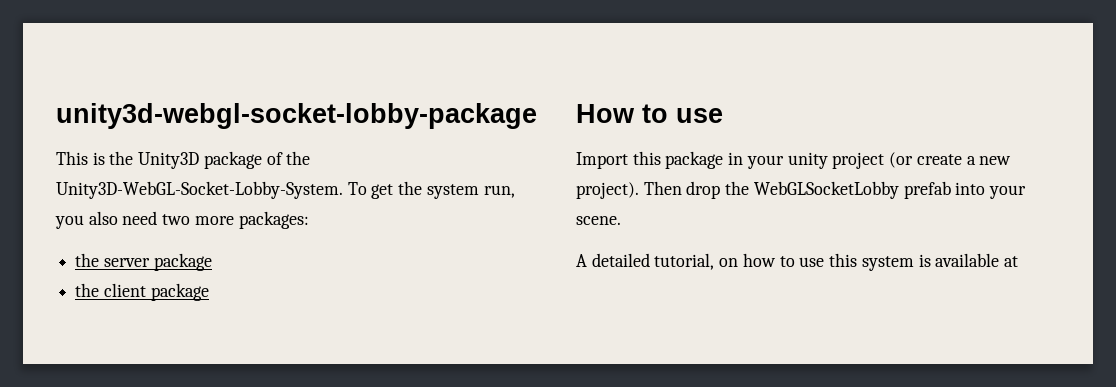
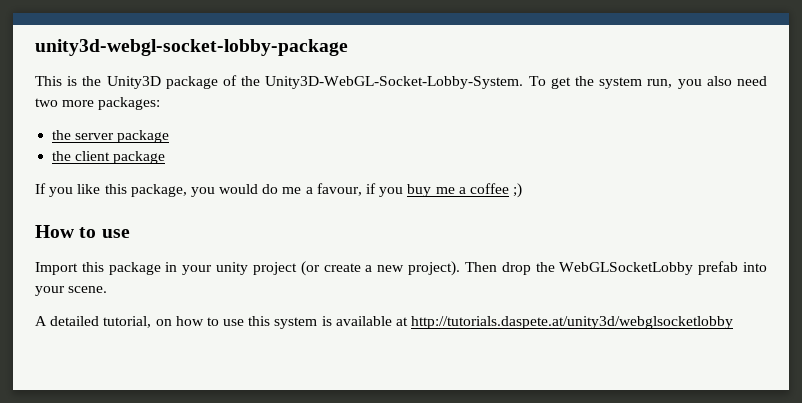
(209, 292) none -> [35,183,523,198] // If you like this package, you would do me a favour, if you buy me a coffee ;)
(1018, 261) none -> [411,316,734,329] http://tutorials.daspete.at/unity3d/webglsocketlobby

